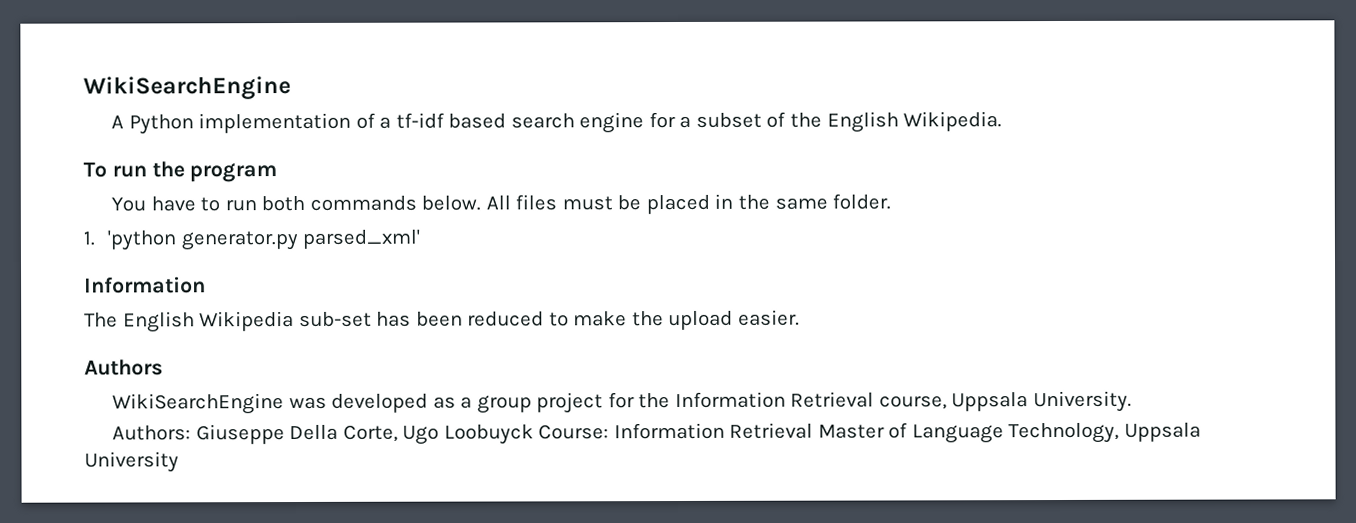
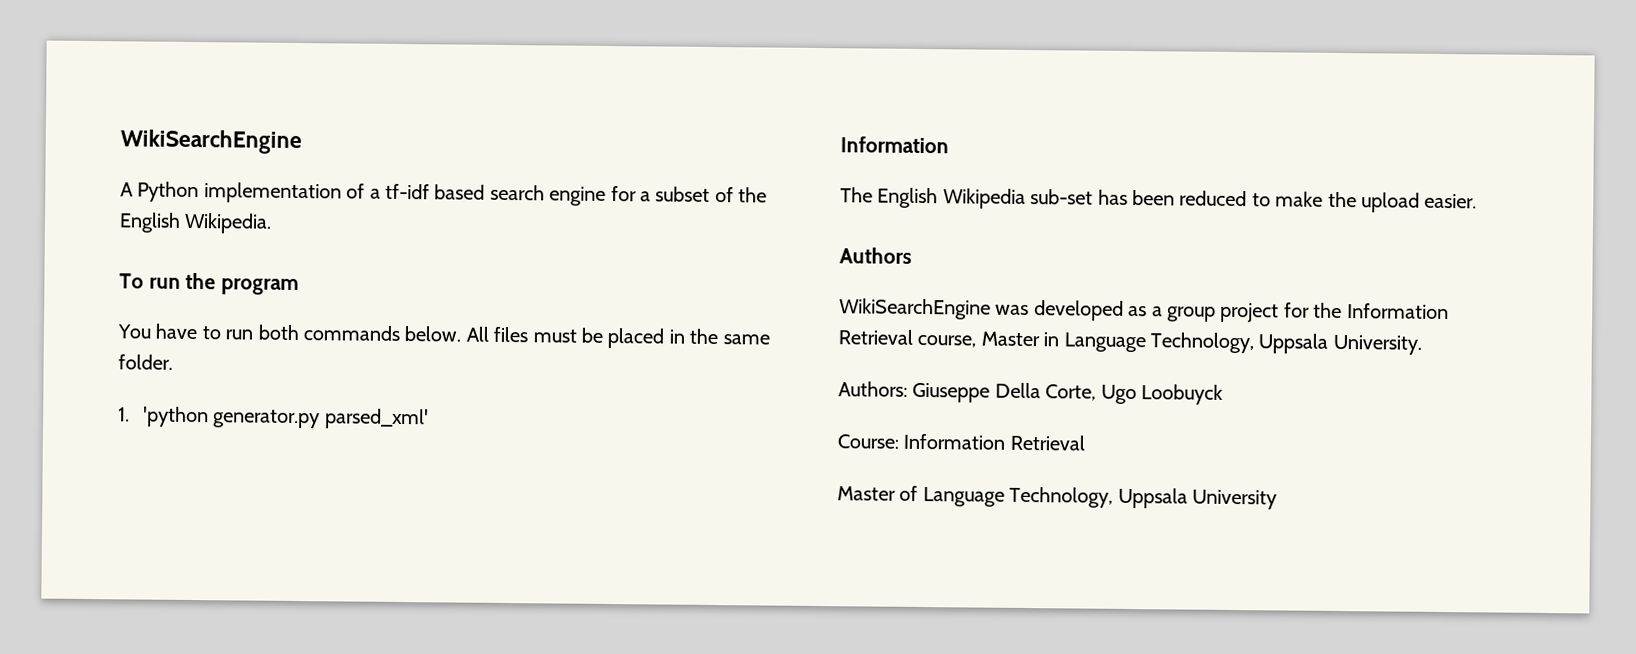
(947, 402) none -> [980,331,1254,354] Master in Language Technology,
(534, 434) none -> (1223, 394) //
(814, 430) none -> (1085, 442) //

